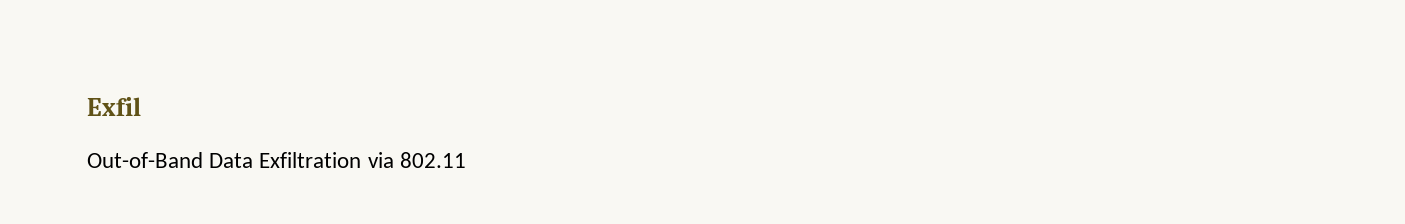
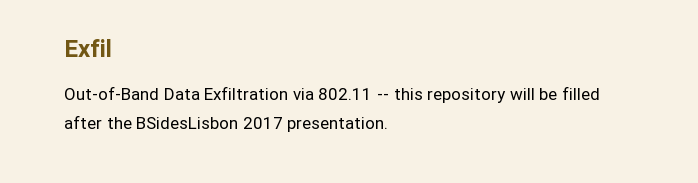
(466, 160) none -> [376,86,600,103] [64,115,389,132] -- this repository will be filled after the BSidesLisbon 2017 presentation.

